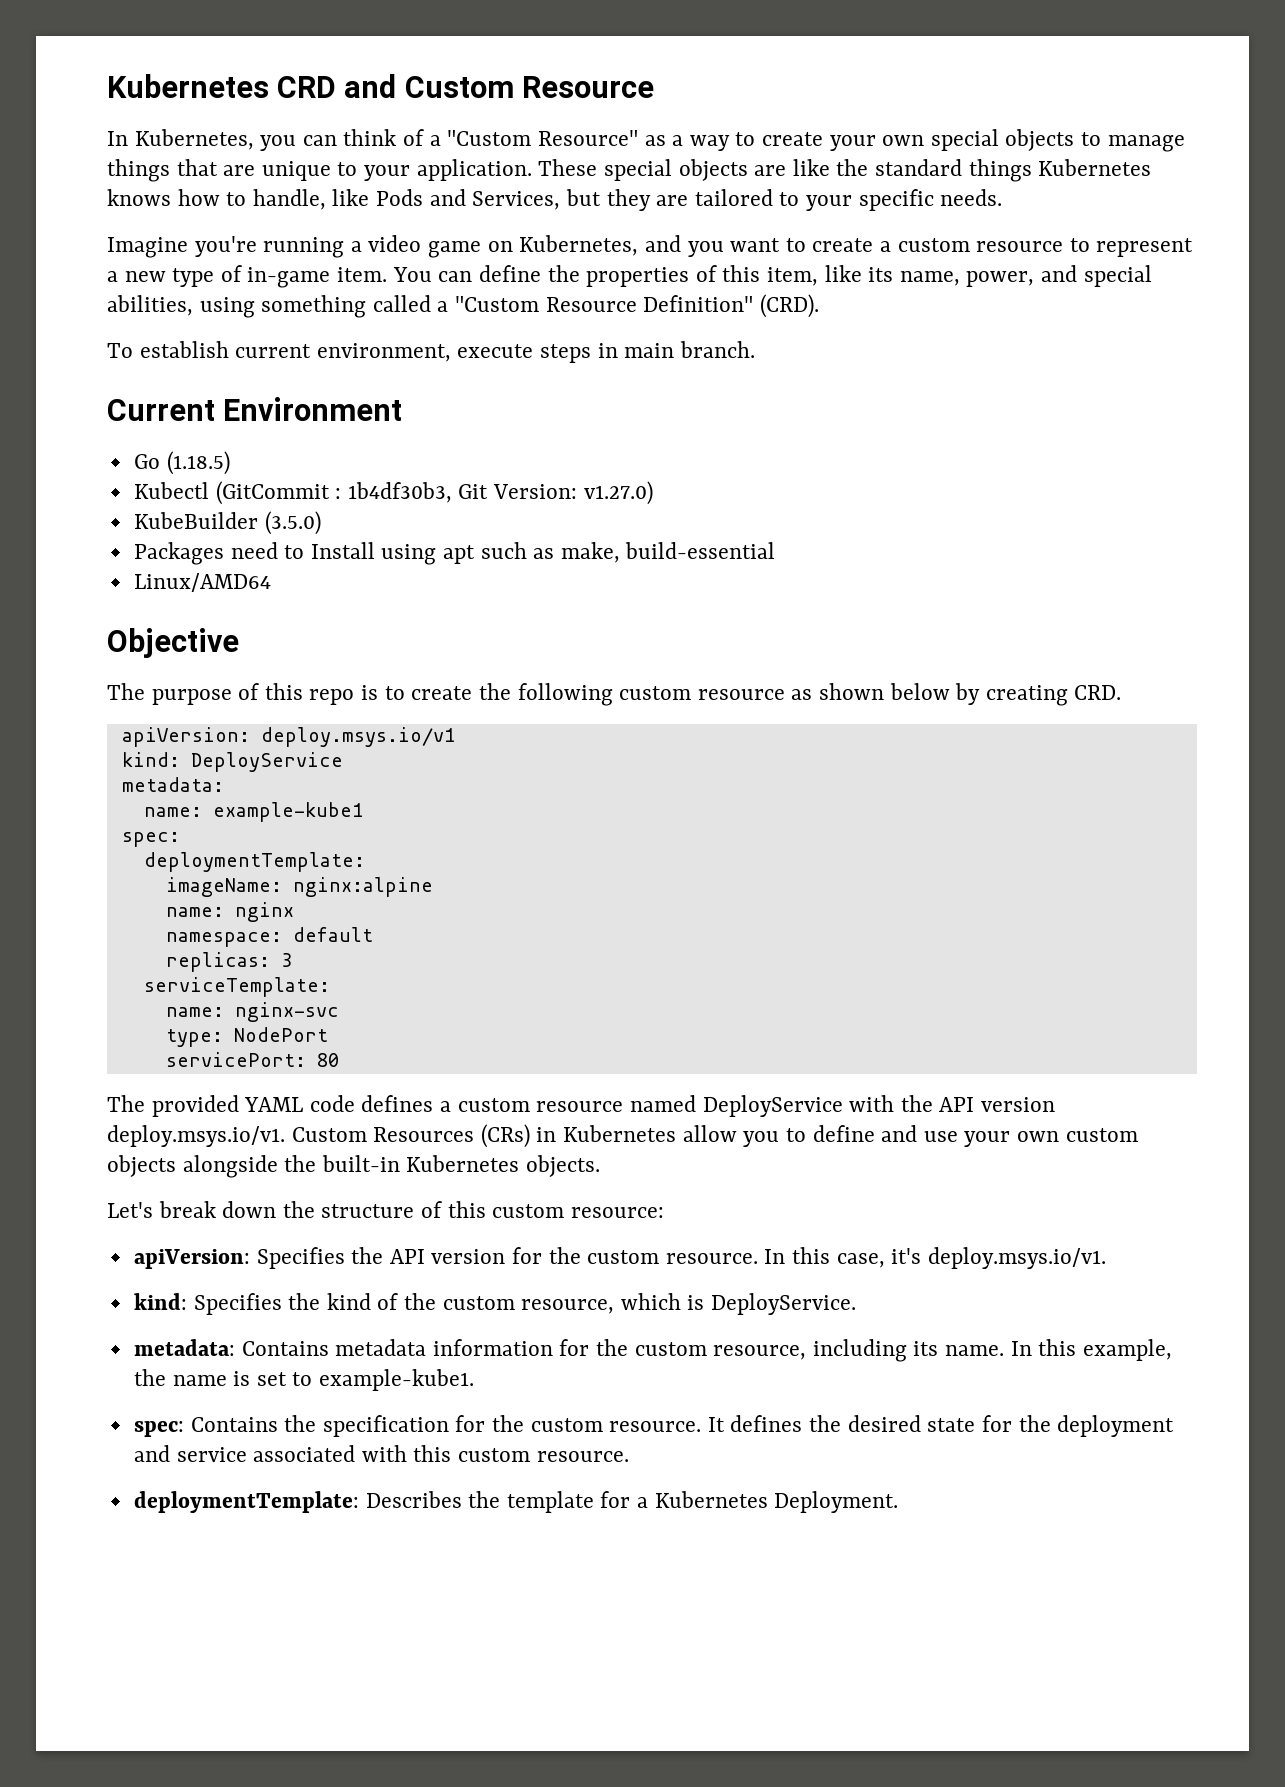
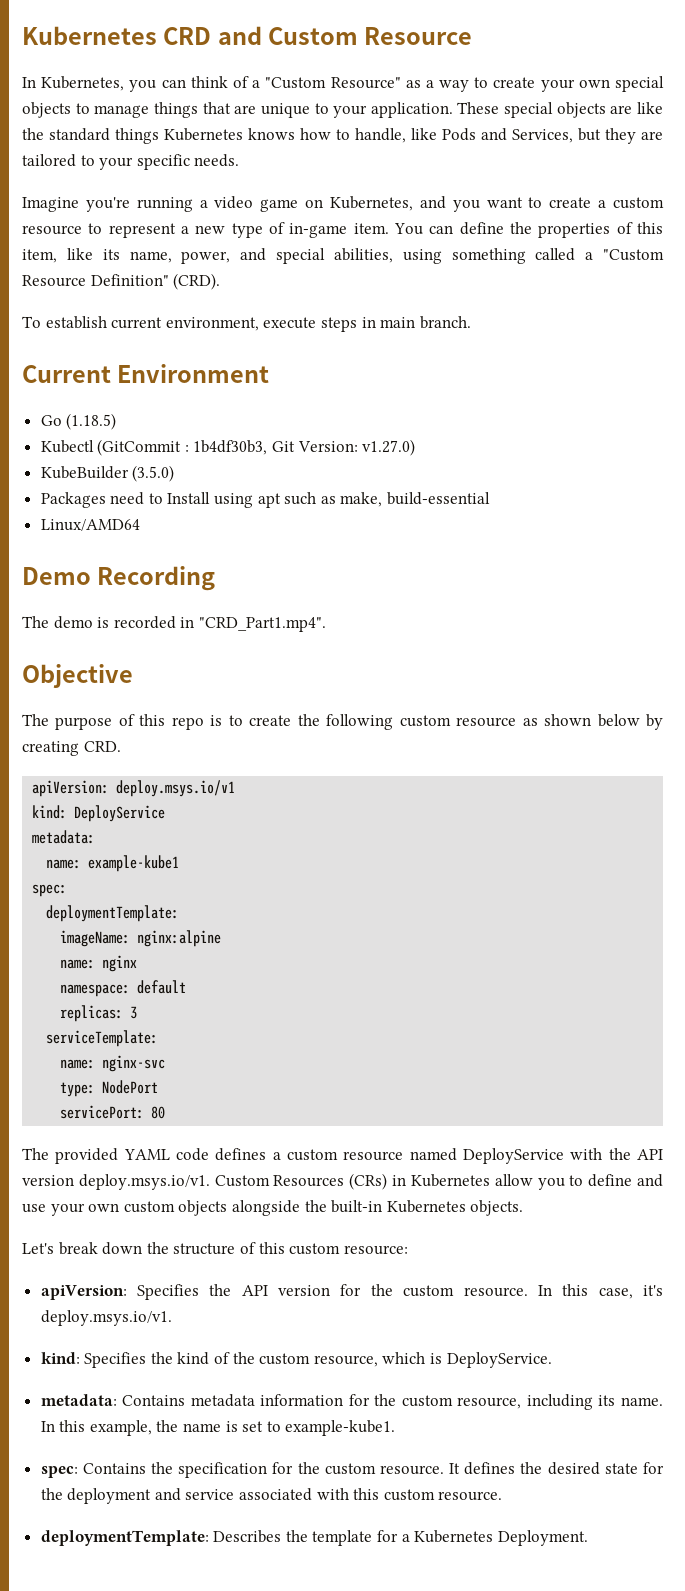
(271, 582) none -> [22,566,216,591] [22,616,326,632] // Demo Recording // The demo is recorded in "CRD_Part1.mp4".

